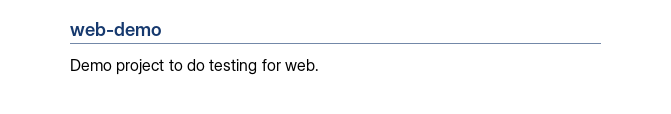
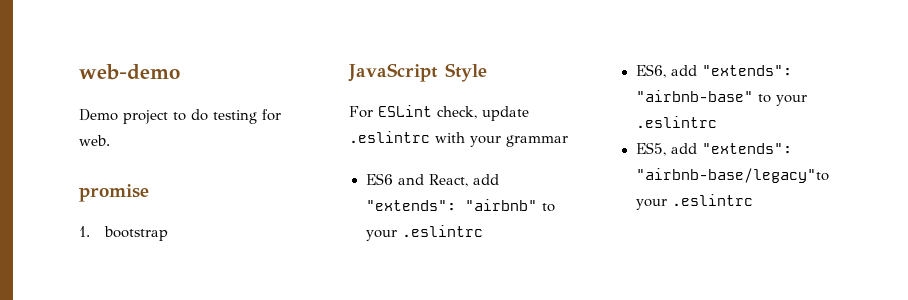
(319, 65) none -> [79,184,149,202] [79,226,169,241] [348,63,487,82] [349,105,529,121] [349,131,568,147] [365,173,499,187] [365,199,555,212] [365,225,483,241] [635,64,792,78] [635,90,807,106] [635,116,717,128] [635,142,792,156] [635,168,829,183] [635,194,753,210] // promise // 1. bootstrap // JavaScript Style // For ESLint check, update .eslintrc with your grammar // ES6 and React, add "extends": "airbnb" to your .eslintrc // ES6, add "extends": "airbnb-base" to your .eslintrc // ES5, add "extends": "airbnb-base/legacy"to your .eslintrc

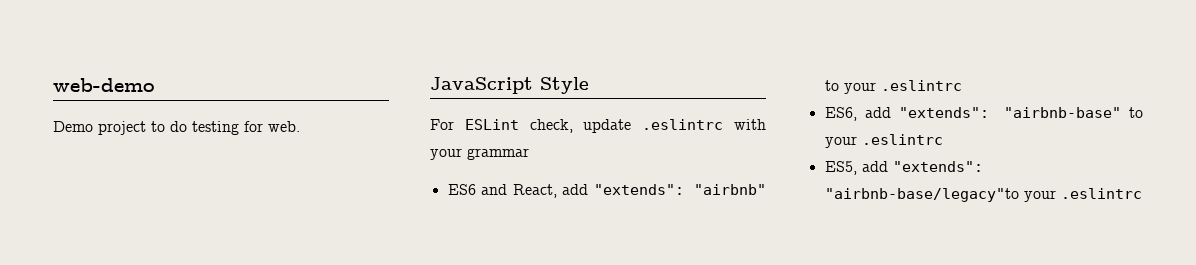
[79,184,149,202] [79,226,169,241] // promise // 1. bootstrap -> (300, 126) none

